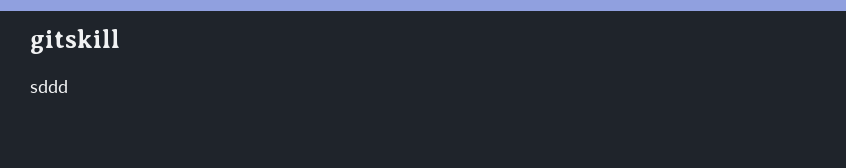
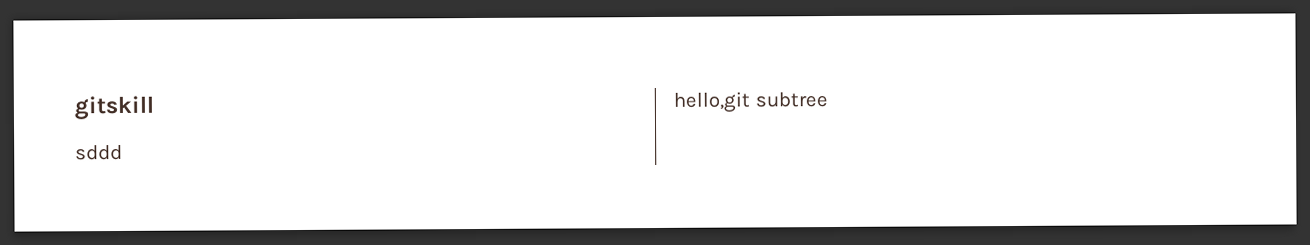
(68, 86) none -> [673,91,828,113] // hello,git subtree

